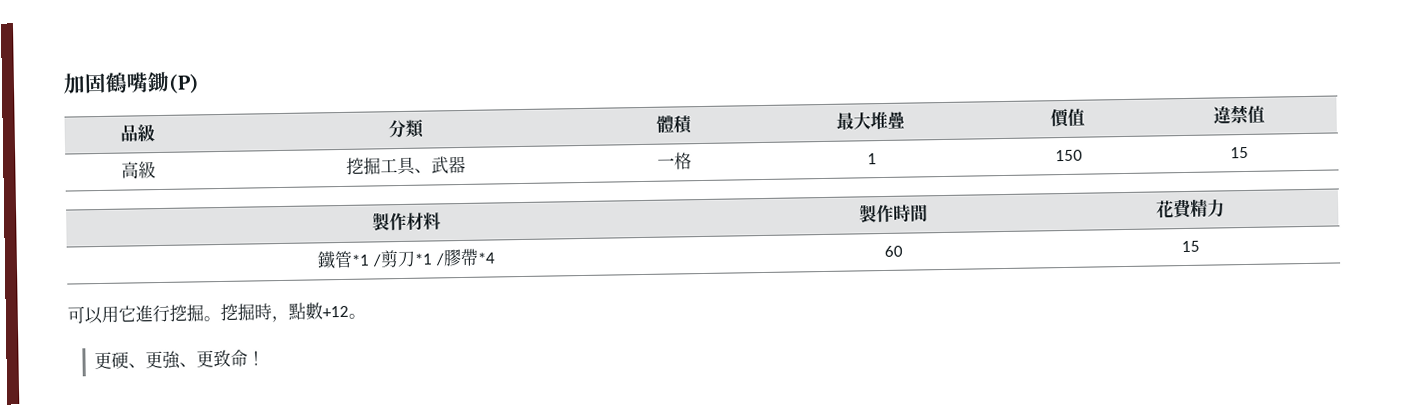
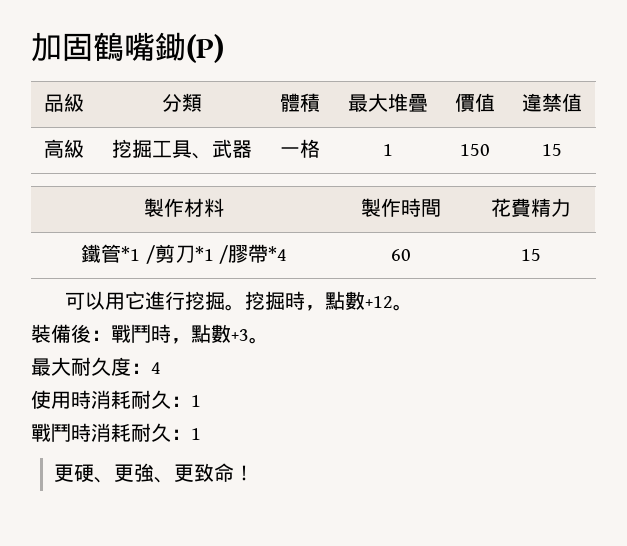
(366, 316) none -> [31,324,269,344] [31,357,161,376] [31,390,201,409] [31,423,201,442] // 裝備後：戰鬥時，點數+3。 // 最大耐久度：4 // 使用時消耗耐久：1 // 戰鬥時消耗耐久：1

